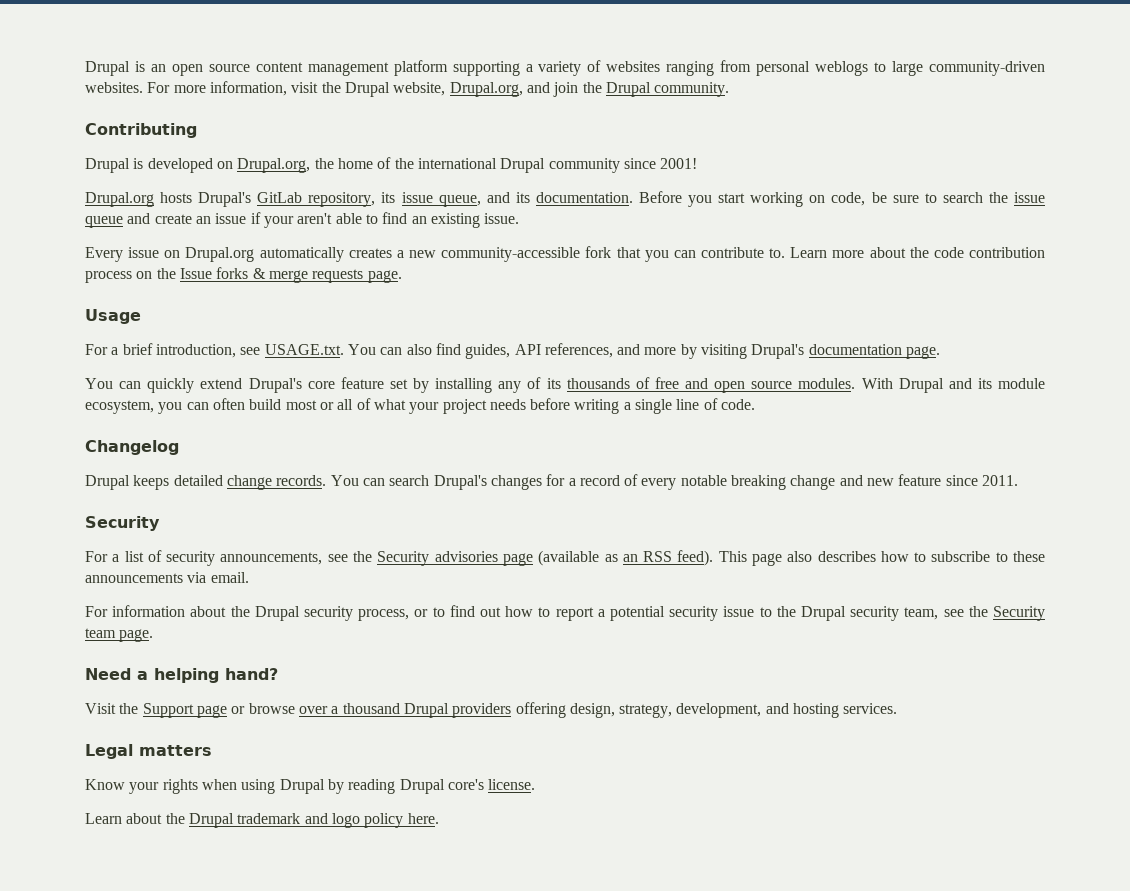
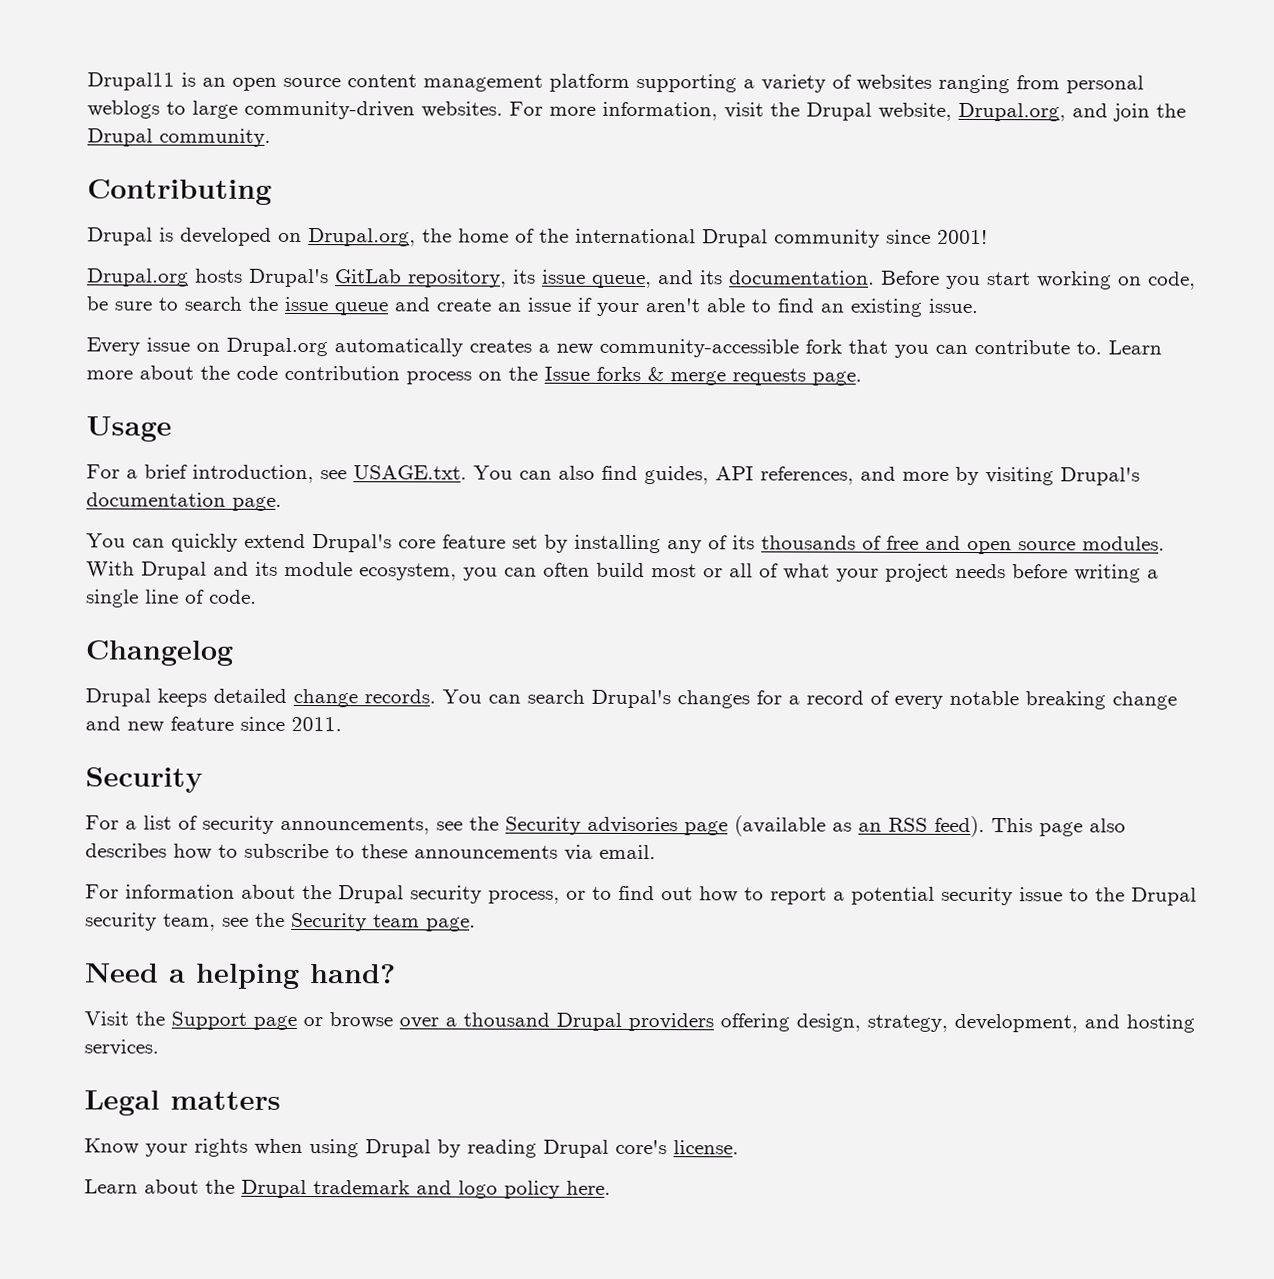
[85,61,130,76] Drupal -> [87,72,175,91] Drupal11

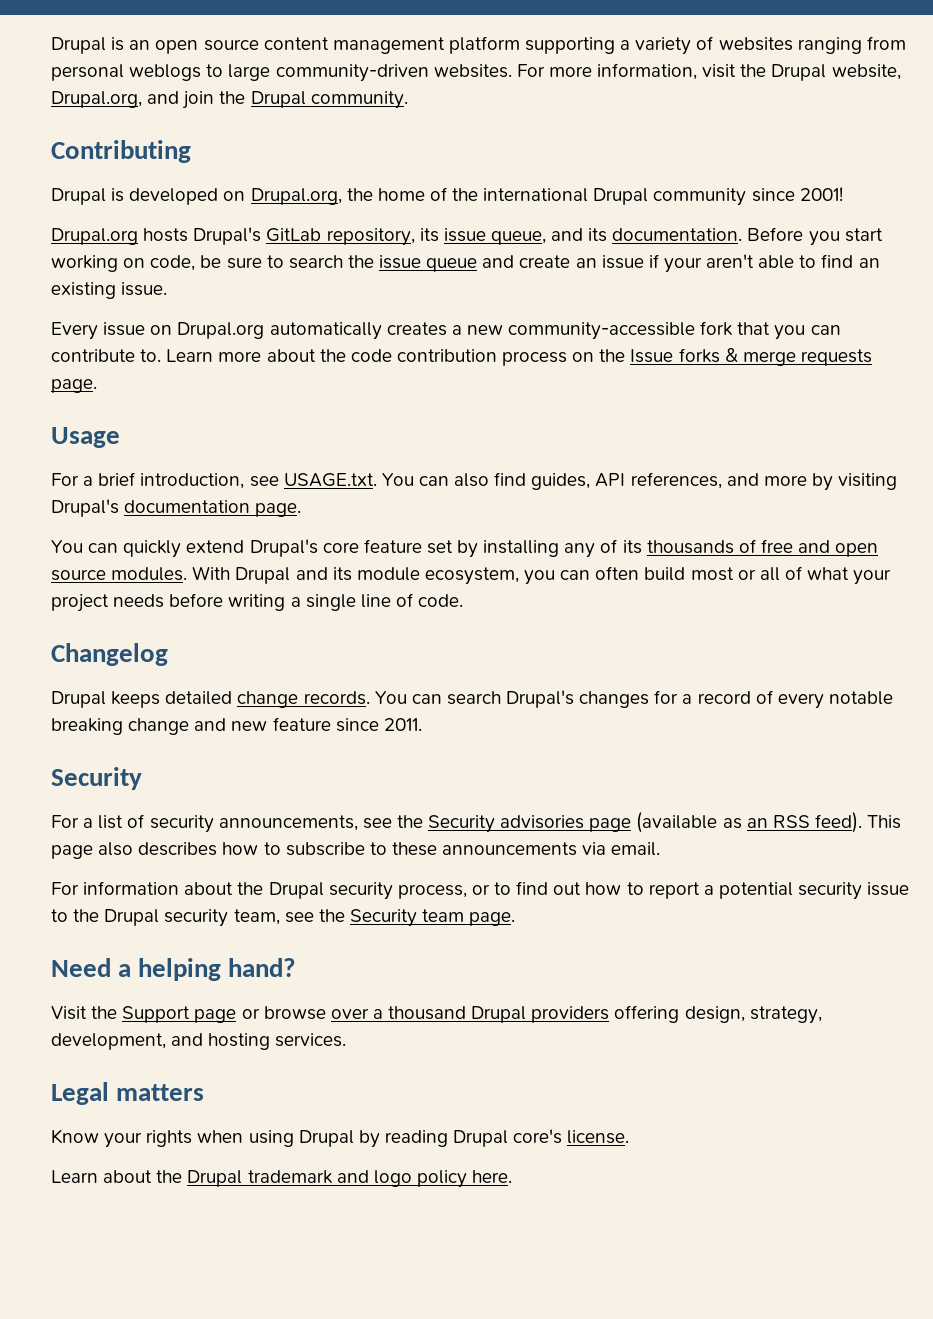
[87,72,175,91] Drupal11 -> [51,37,106,54] Drupal

